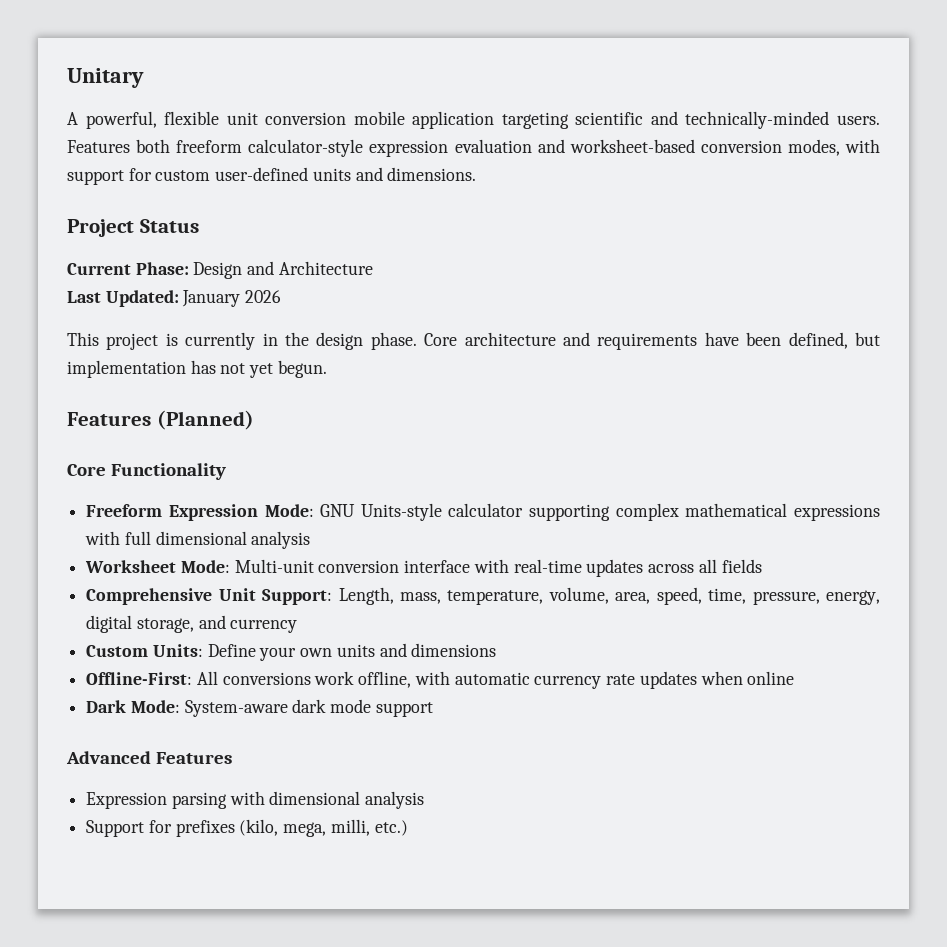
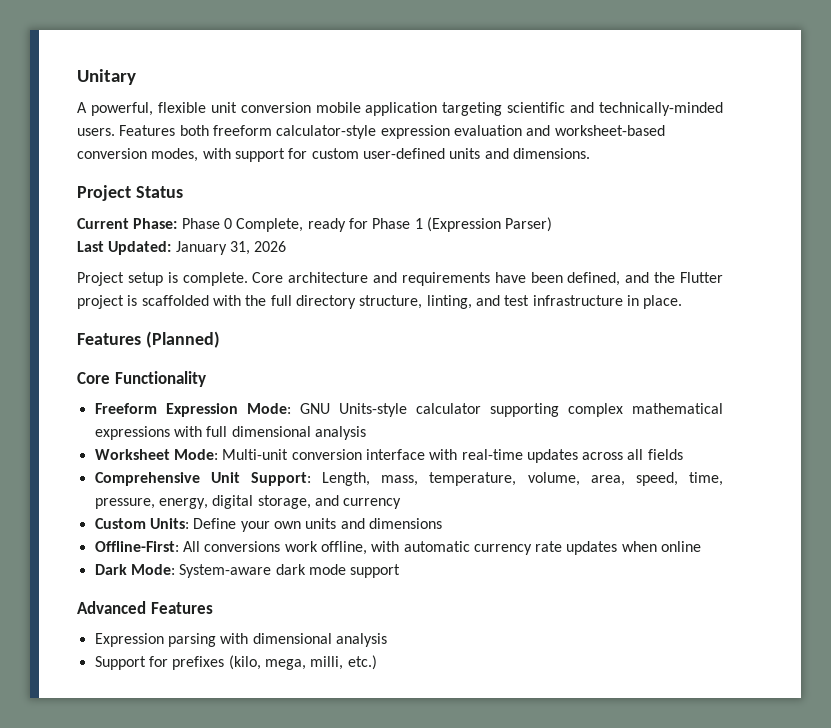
[193,261,373,279] Design and Architecture -> [181,217,553,232] Phase 0 Complete, ready for Phase 1 (Expression Parser)
(241, 298) none -> [229,241,250,255] 31,
[67,332,417,350] This project is currently in the design phase. -> [77,272,248,286] Project setup is complete.
[854,332,880,346] [67,360,327,378] but implementation has not yet begun. -> [625,272,723,283] [77,295,683,309] and the Flutter project is scaffolded with the full directory structure, linting, and test infrastructure in place.

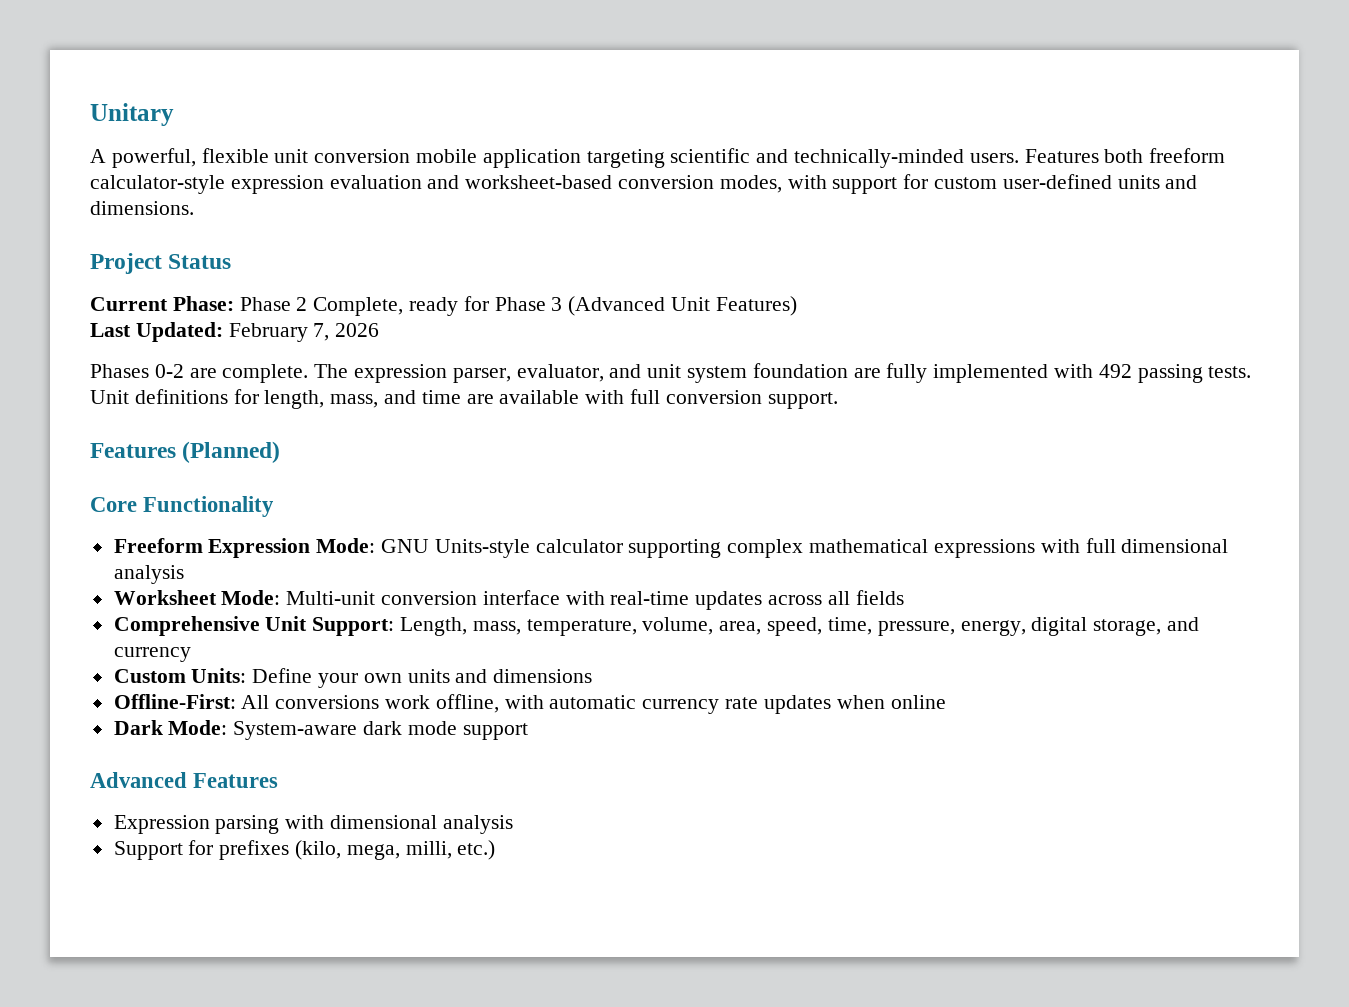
[223,218,232,229] 0 -> [296,297,308,311] 2
[414,217,553,232] 1 (Expression Parser) -> [551,296,797,316] 3 (Advanced Unit Features)
[175,241,250,255] January 31, -> [228,323,330,342] February 7,
[77,272,723,286] [77,295,683,309] Project setup is complete. Core architecture and requirements have been defined, and the Flutter project is scaffolded with the full directory structure, linting, and test infrastructure in place. -> [90,363,1252,383] [90,389,838,409] Phases 0-2 are complete. The expression parser, evaluator, and unit system foundation are fully implemented with 492 passing tests. Unit definitions for length, mass, and time are available with full conversion support.

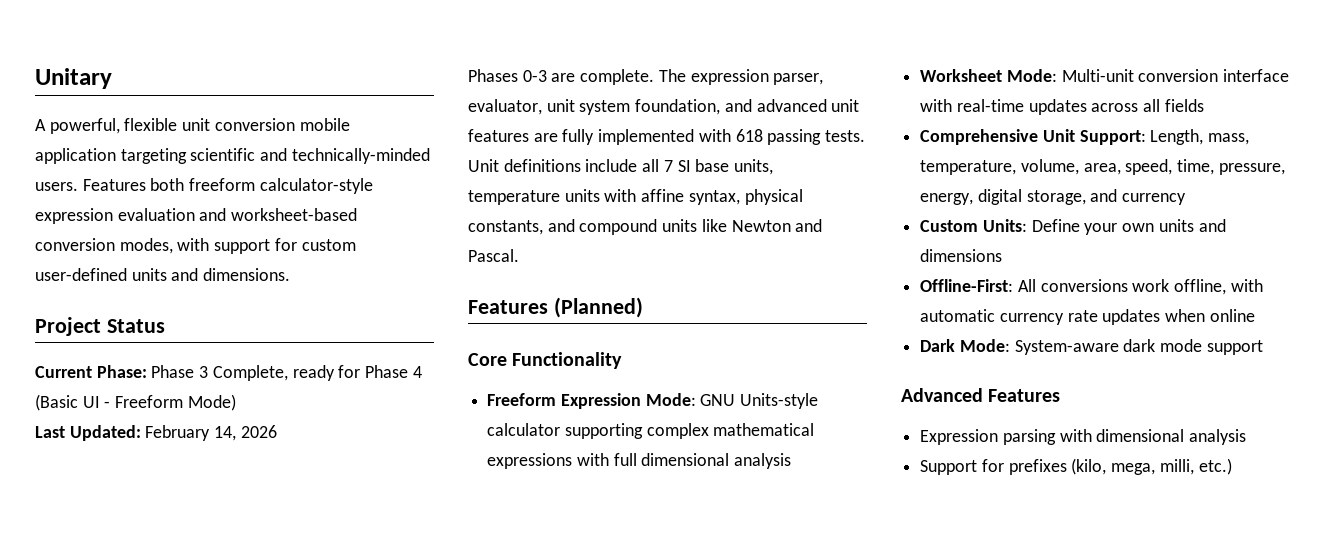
[296,297,308,311] 2 -> [199,366,209,378] 3
[551,296,797,316] 3 (Advanced Unit Features) -> [412,366,422,378] [35,394,236,411] 4 (Basic UI - Freeform Mode)
[313,323,330,341] 7, -> [214,426,237,441] 14,
[154,364,184,378] 0-2 -> [522,70,547,82] 0-3
[609,364,642,378] and -> (542, 107) none
[752,363,848,378] foundation -> [635,99,860,115] [468,129,529,142] foundation, and advanced unit features
[1098,364,1132,378] 492 -> [735,129,763,142] 618
[233,389,838,409] for length, mass, and time are available with full conversion support. -> [585,159,774,175] [468,189,803,205] [468,219,823,235] [468,249,519,262] include all 7 SI base units, temperature units with affine syntax, physical constants, and compound units like Newton and Pascal.

